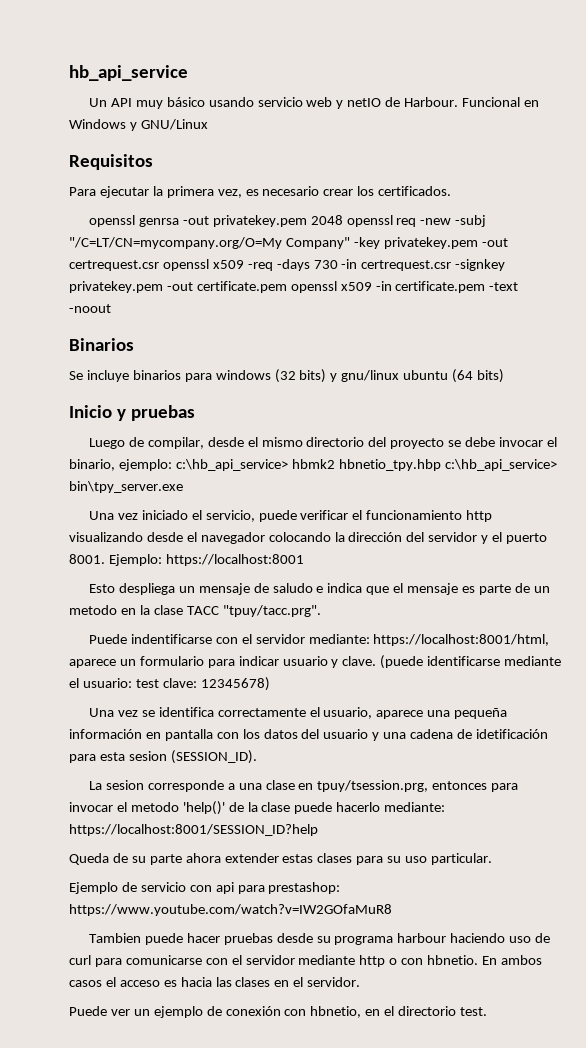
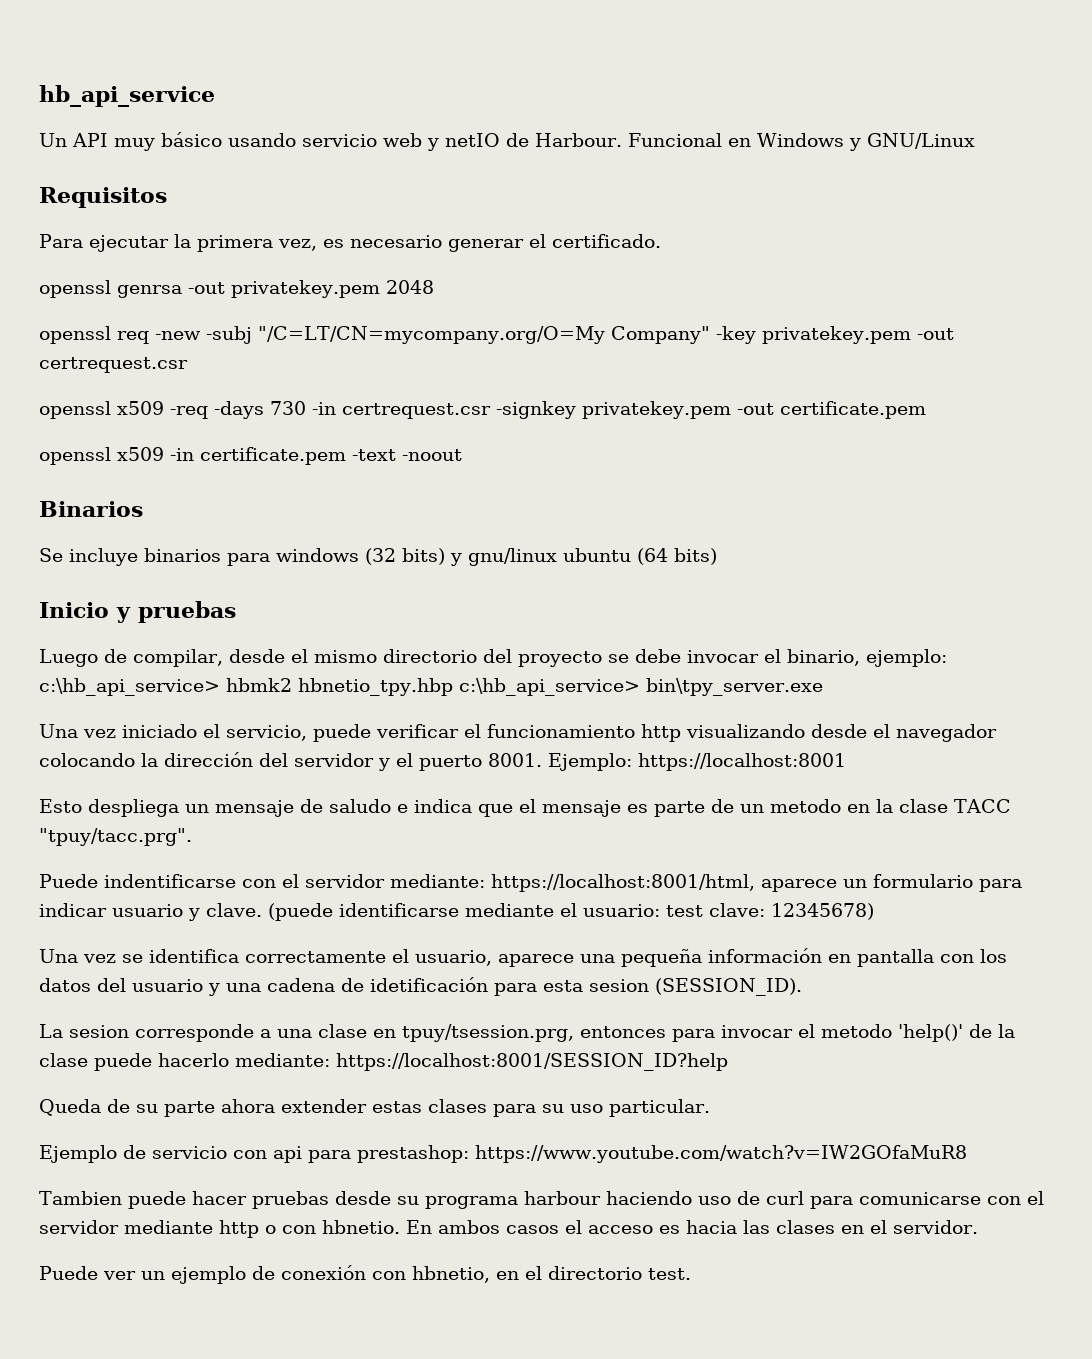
[323,186,452,196] crear los certificados. -> [447,234,661,252] generar el certificado.
(343, 220) none -> (434, 287) //
(159, 265) none -> (188, 365) //
(287, 287) none -> (926, 410) //

